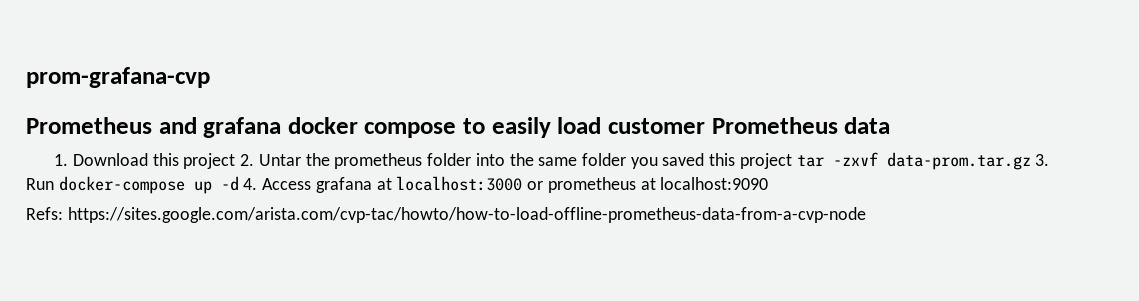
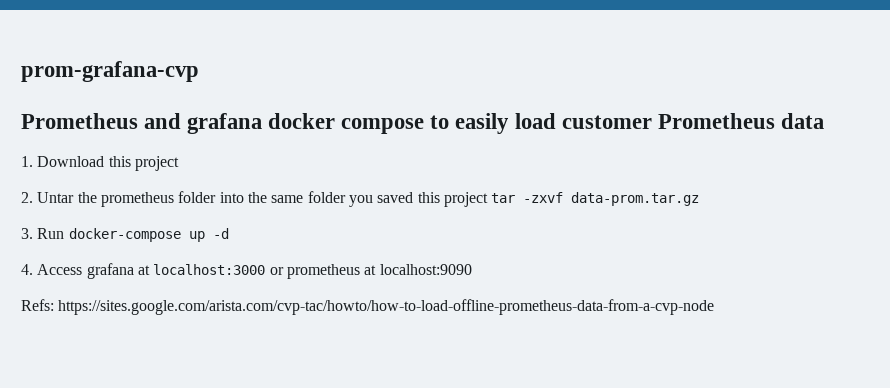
(236, 161) none -> (179, 163) //
(1031, 161) none -> (700, 199) //
(239, 183) none -> (229, 233) //

